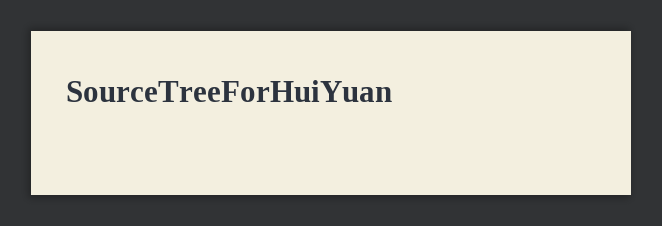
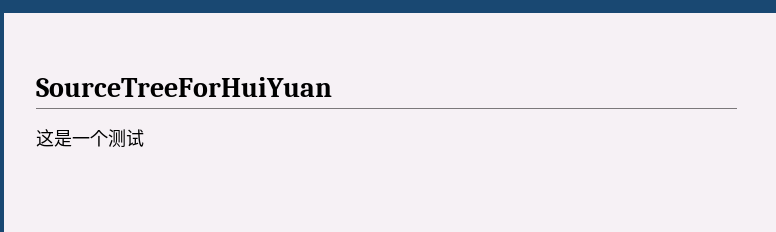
(392, 91) none -> [36,129,144,148] // 这是一个测试

